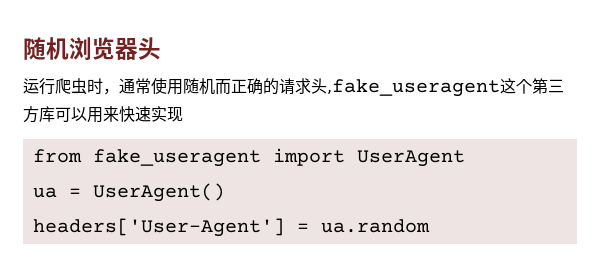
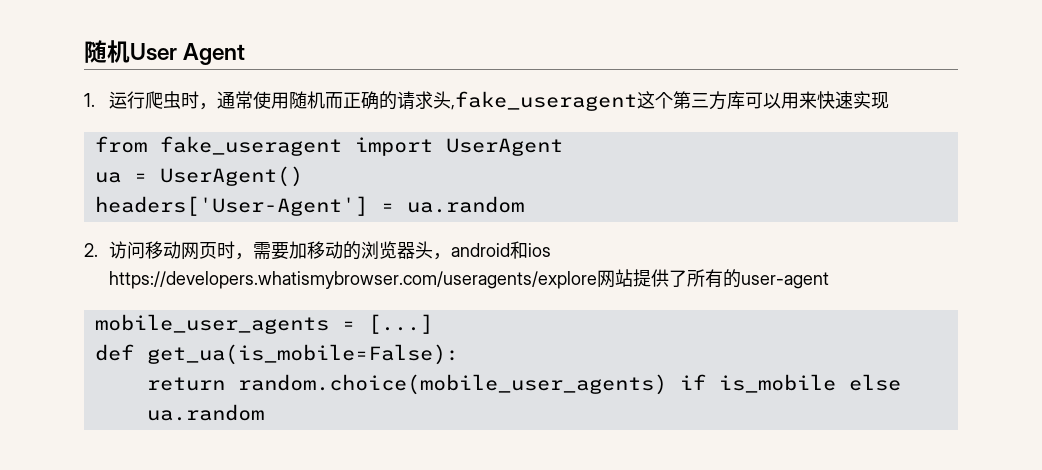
[23,37,161,61] 随机浏览器头 // -> [84,40,246,65] [84,93,95,107] 随机User Agent // 1.
(430, 226) none -> [84,241,551,260] [108,269,829,289] [94,314,433,334] [94,344,459,365] [146,374,901,395] [146,404,264,421] // 2.访问移动网页时，需要加移动的浏览器头，android和ios https://developers.whatismybrowser.com/useragents/explore网站提供了所有的user-agent // mobile_user_agents = [...] // def get_ua(is_mobile=False): // return random.choice(mobile_user_agents) if is_mobile else ua.random

